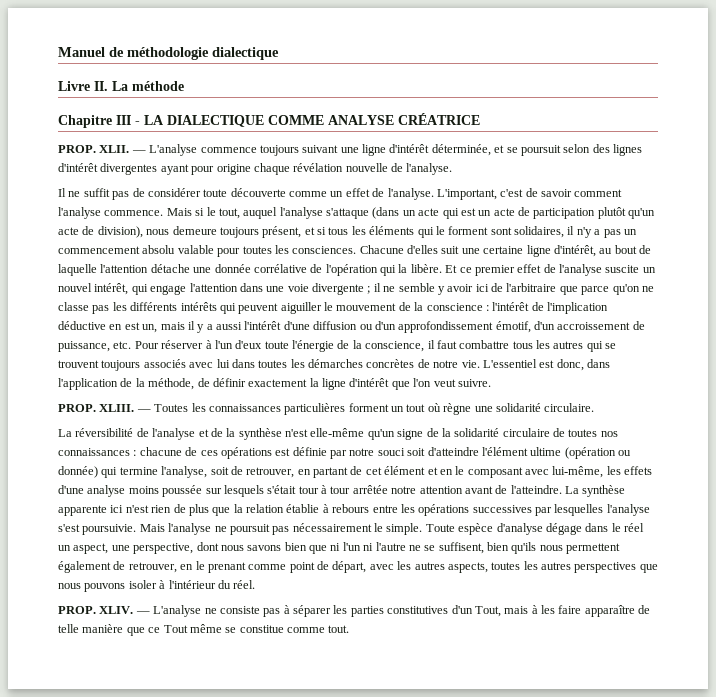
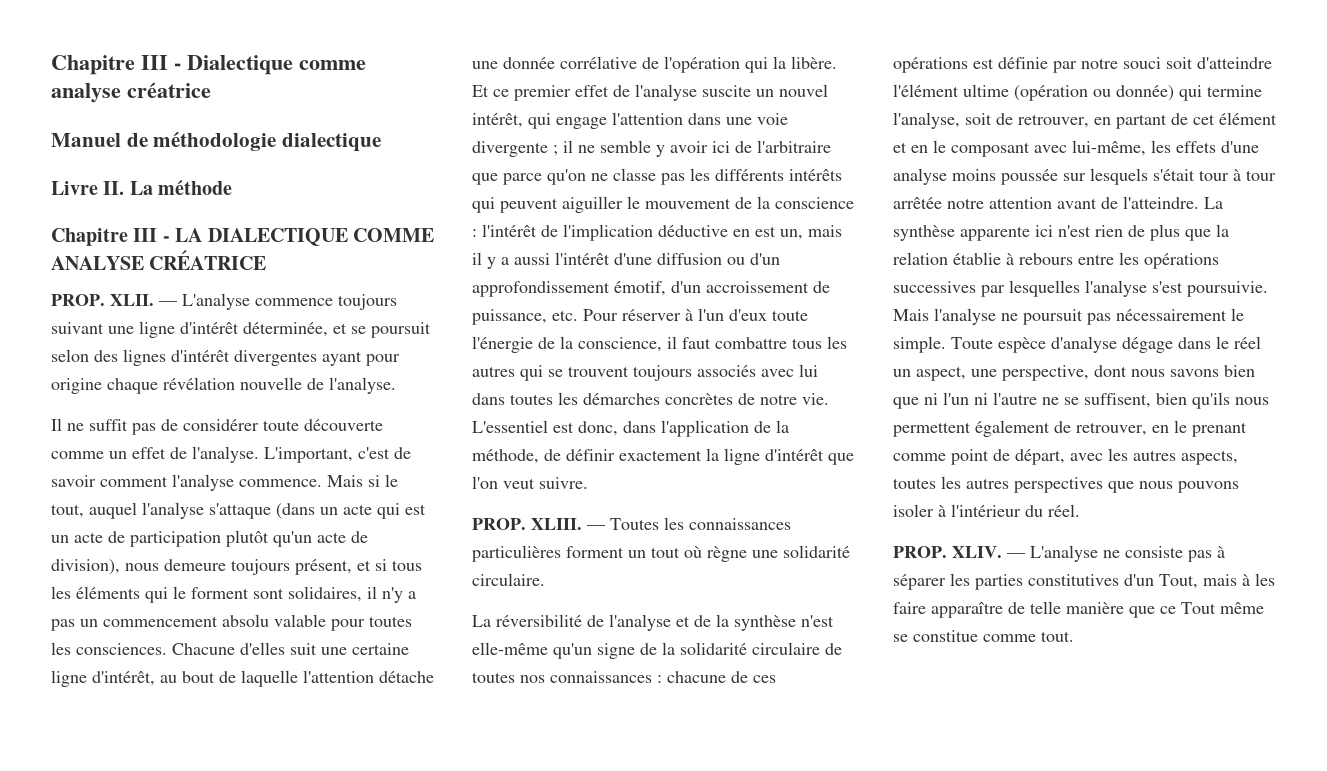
(58, 52) none -> [51,55,366,75] [51,82,211,103] Chapitre III - Dialectique comme analyse créatrice //

